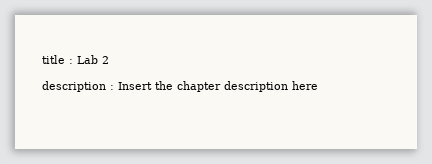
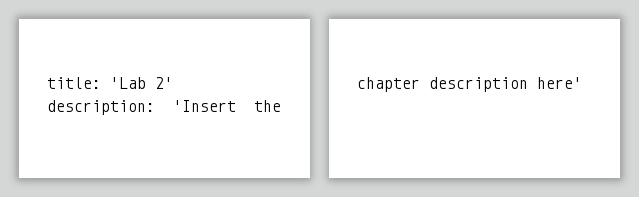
[42,55,109,64] [42,81,152,92] title : Lab 2 // description : Insert -> [47,77,173,89] [47,100,236,115] title: 'Lab 2' description: 'Insert
[292,81,318,90] here -> [537,77,582,89] here'

